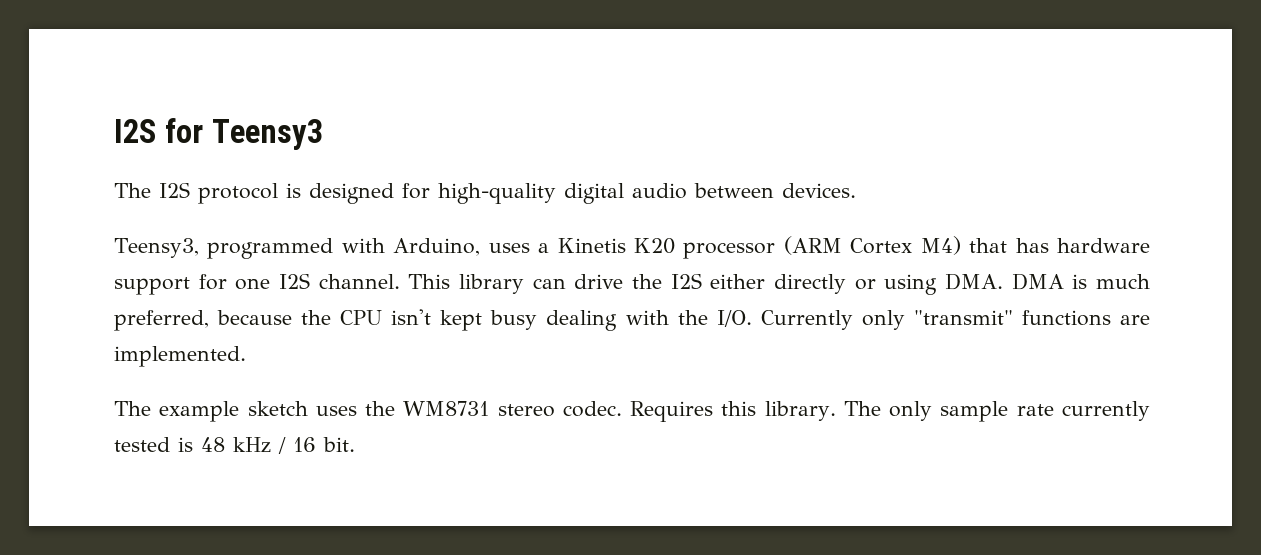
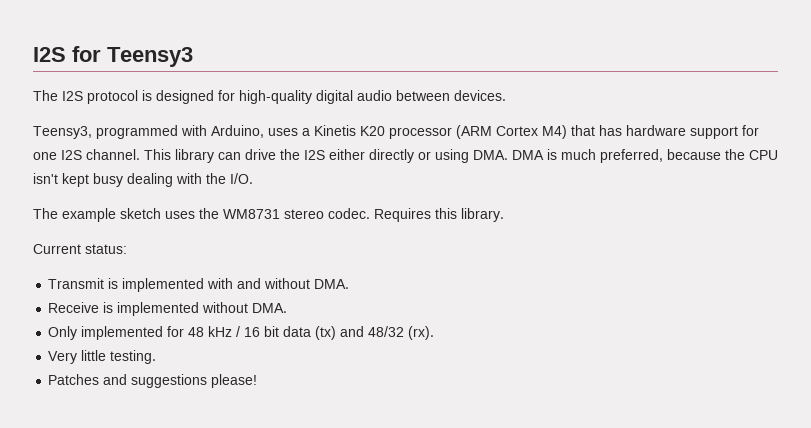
[760,310,1151,330] [114,346,246,367] Currently only "transmit" functions are implemented. -> (253, 178) none
[843,401,1150,422] [114,437,355,454] The only sample rate currently tested is 48 kHz / 16 bit. -> [33,244,127,254] [48,278,350,292] [48,302,288,316] [48,326,435,340] [48,350,157,364] [48,374,258,388] // Current status: // Transmit is implemented with and without DMA. // Receive is implemented without DMA. // Only implemented for 48 kHz / 16 bit data (tx) and 48/32 (rx). // Very little testing. // Patches and suggestions please!

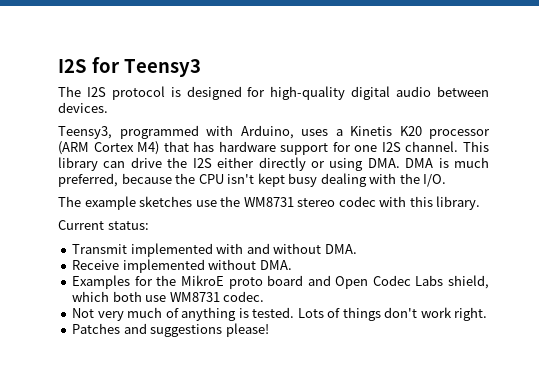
[120,208,195,219] sketch uses -> [139,196,217,207] sketches use
[328,208,431,222] codec. Requires -> [338,196,407,207] codec with
[108,278,119,289] is -> (128, 249) none
[103,302,114,313] is -> (120, 265) none
[48,326,435,340] [48,350,157,364] Only implemented for 48 kHz / 16 bit data (tx) and 48/32 (rx). // Very little testing. -> [72,275,489,289] [72,291,265,302] [72,307,488,321] Examples for the MikroE proto board and Open Codec Labs shield, which both use WM8731 codec. // Not very much of anything is tested. Lots of things don't work right.

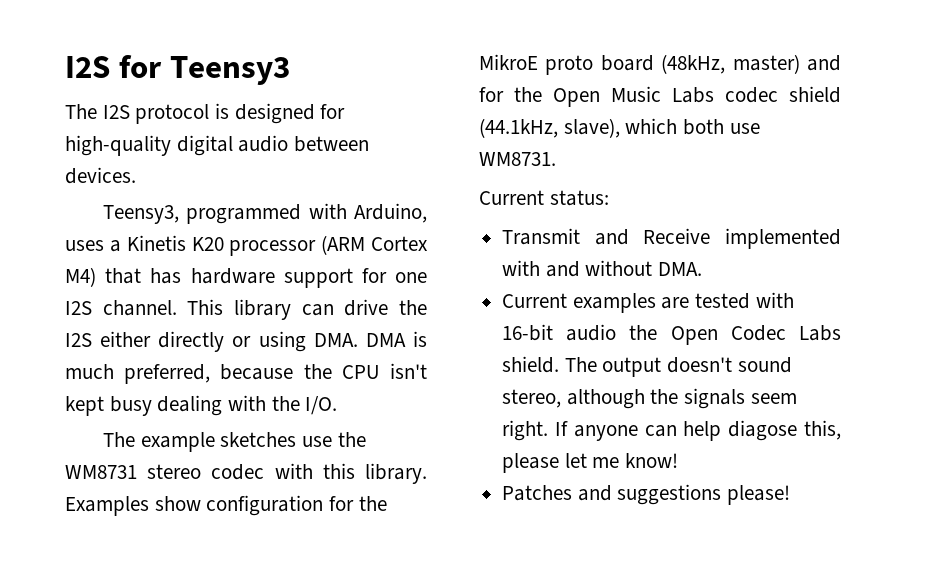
(481, 203) none -> [65,495,387,516] [479,54,841,75] [479,86,841,107] [479,118,760,138] [479,152,556,166] Examples show configuration for the MikroE proto board (48kHz, master) and for the Open Music Labs codec shield (44.1kHz, slave), which both use WM8731.
(128, 249) none -> [594,228,711,245] and Receive
[72,259,292,273] [72,275,489,289] [72,291,265,302] [72,307,488,321] Receive implemented without DMA. // Examples for the MikroE proto board and Open Codec Labs shield, which both use WM8731 codec. // Not very much of anything is tested. Lots of things don't work right. -> [502,292,794,313] [502,324,841,345] [502,356,792,377] [502,388,797,409] [502,420,841,441] [502,453,679,473] Current examples are tested with 16-bit audio the Open Codec Labs shield. The output doesn't sound stereo, although the signals seem right. If anyone can help diagose this, please let me know!

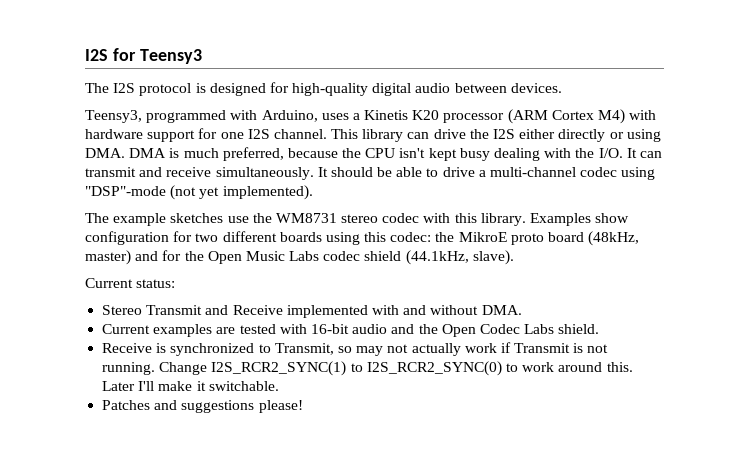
[105,268,182,284] that has -> [629,110,657,120] with
(338, 405) none -> [626,148,662,158] [85,167,656,180] [85,185,313,200] It can transmit and receive simultaneously. It should be able to drive a multi-channel codec using "DSP"-mode (not yet implemented).
(355, 503) none -> [195,231,432,245] two different boards using this codec:
[563,118,760,138] [479,152,556,166] slave), which both use WM8731. -> [472,250,514,265] slave).
(609, 198) none -> [102,305,143,315] Stereo
(617, 332) none -> [391,324,415,334] and
[564,357,792,377] [502,388,797,409] [502,420,841,441] [502,453,679,473] The output doesn't sound stereo, although the signals seem right. If anyone can help diagose this, please let me know! -> [102,342,609,356] [102,361,633,376] [102,381,279,391] // Receive is synchronized to Transmit, so may not actually work if Transmit is not running. Change I2S_RCR2_SYNC(1) to I2S_RCR2_SYNC(0) to work around this. Later I'll make it switchable.

